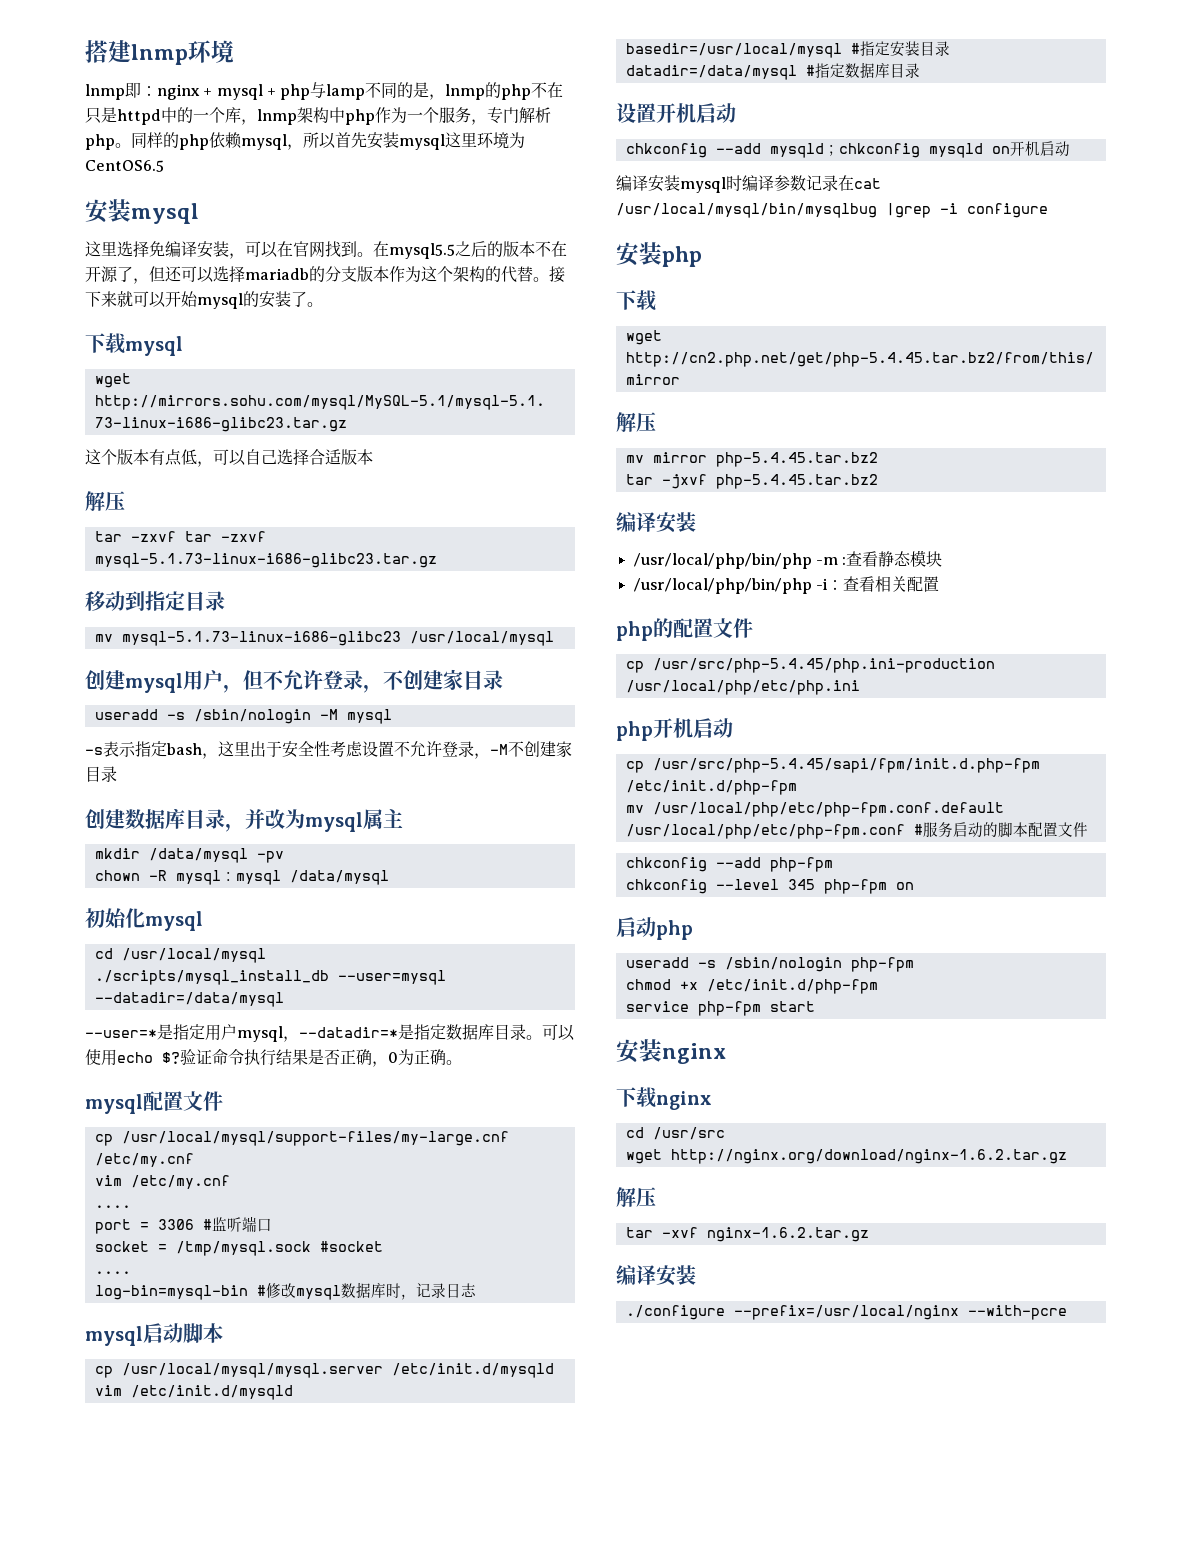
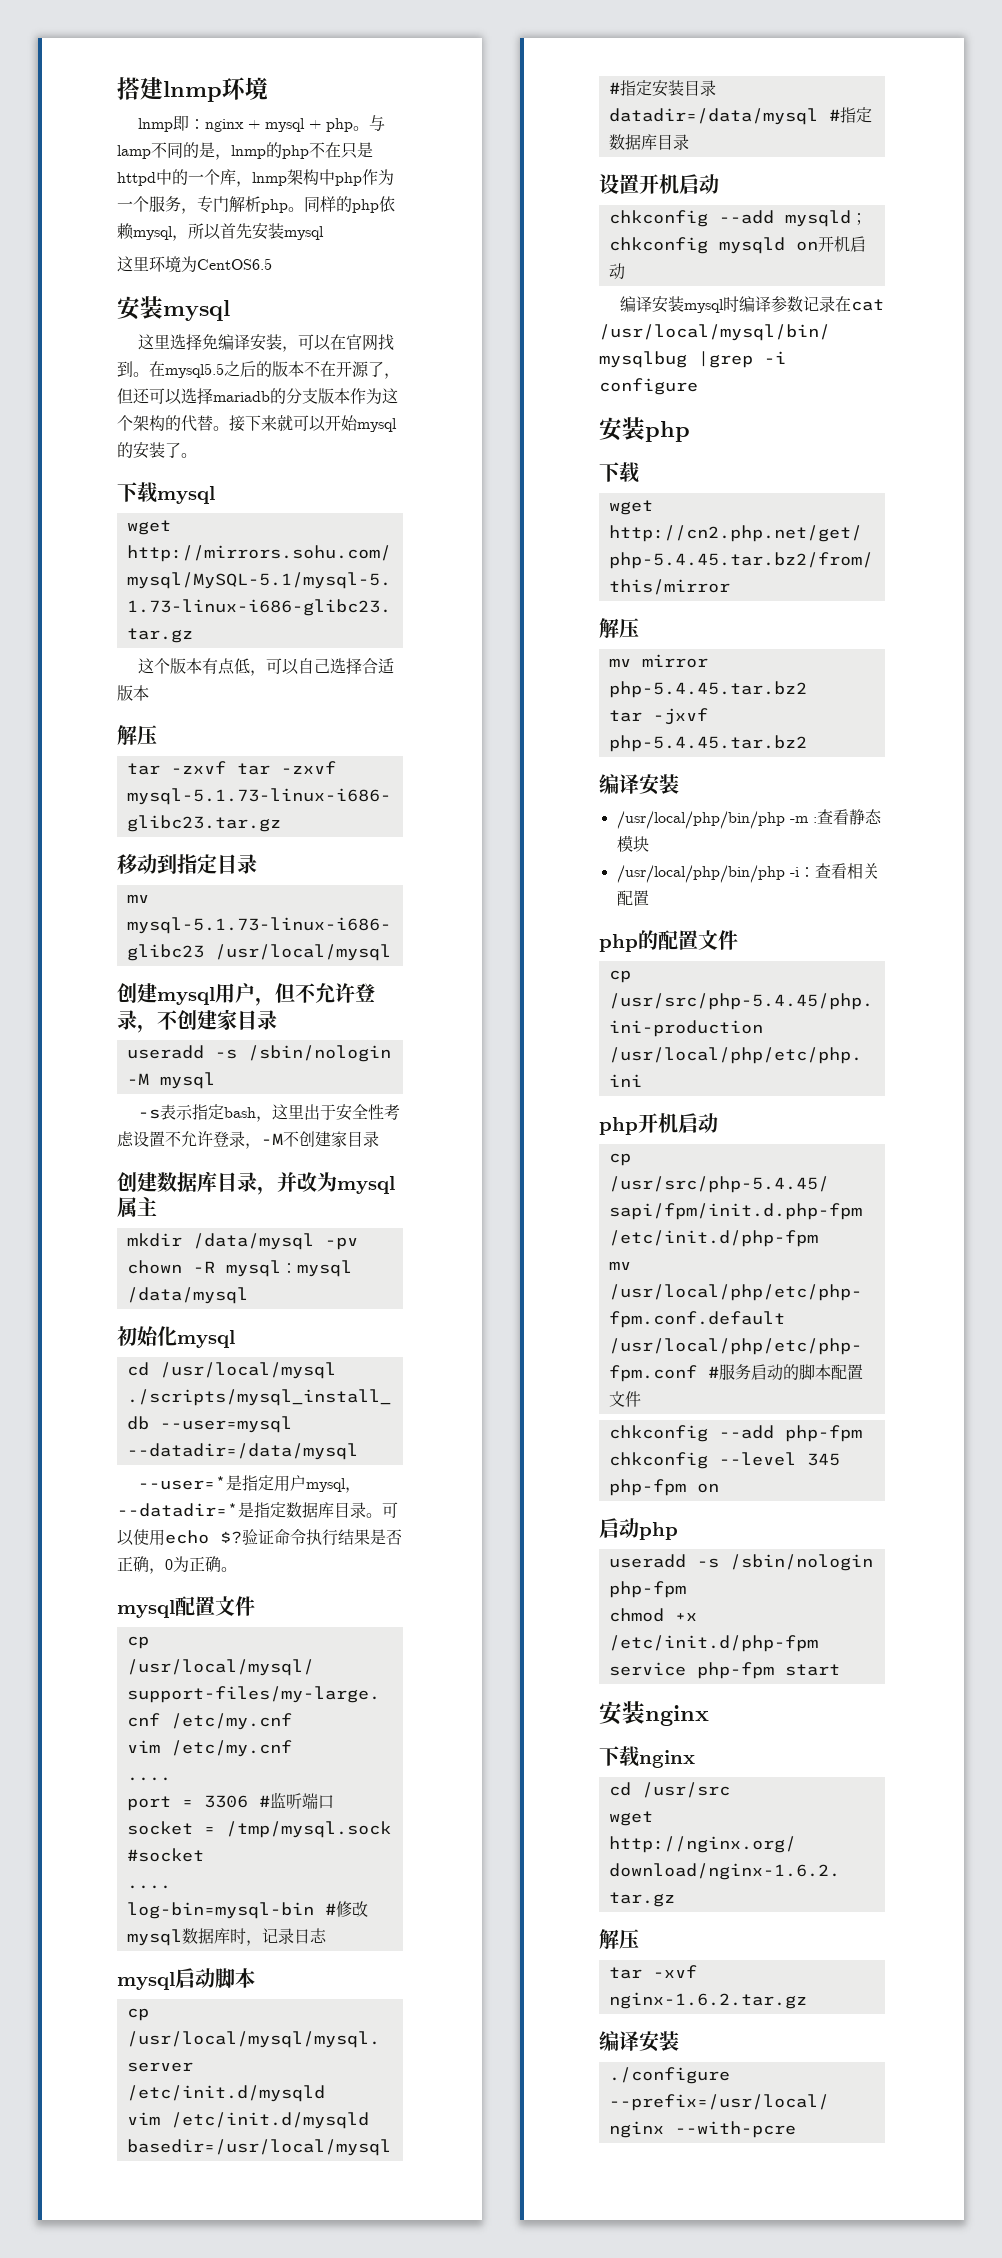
(311, 92) none -> [352,126,369,131] 。
(445, 142) none -> (324, 233) //

